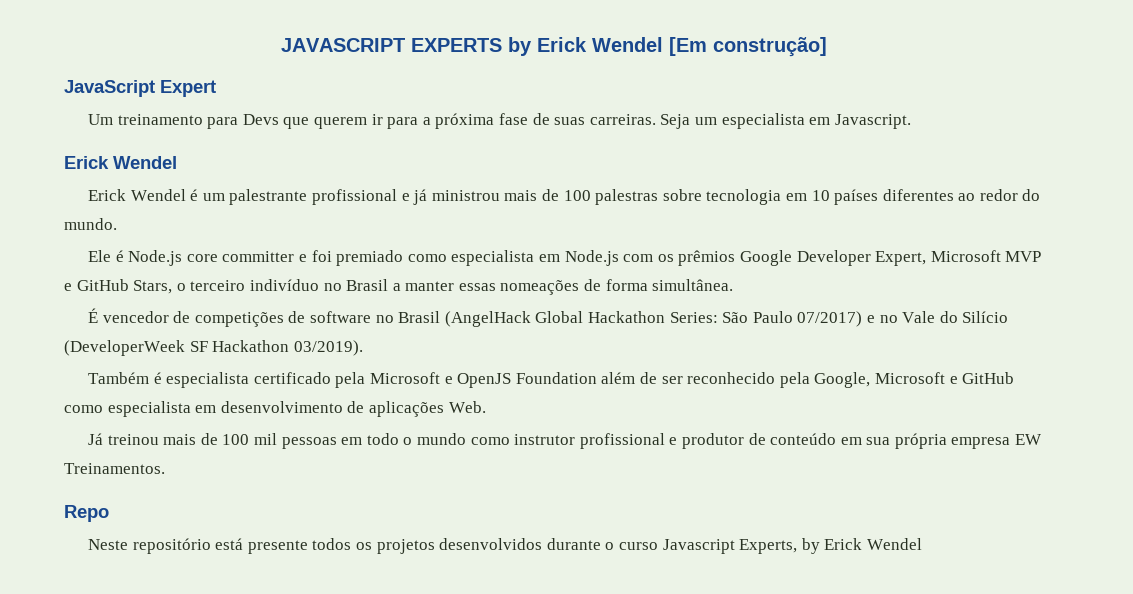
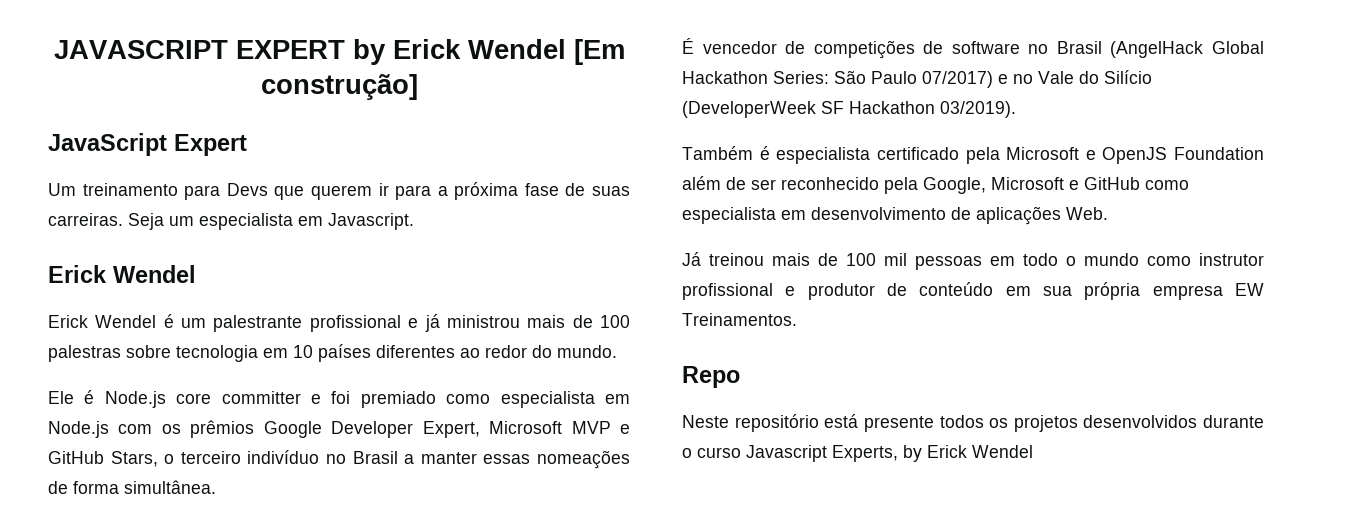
[411,38,502,52] EXPERTS -> [235,40,345,59] EXPERT

